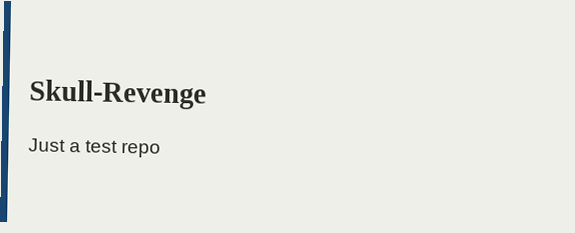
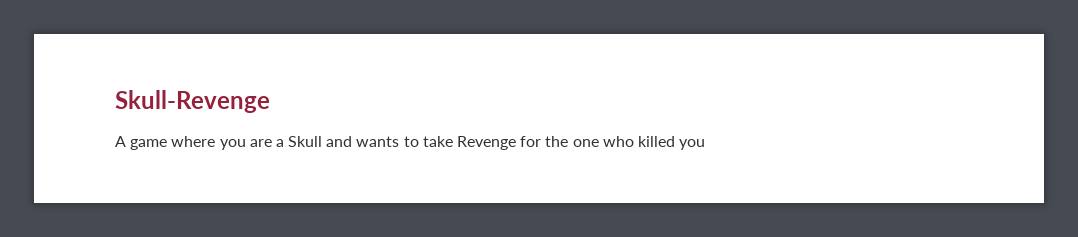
[28,138,162,158] Just a test repo -> [115,136,706,150] A game where you are a Skull and wants to take Revenge for the one who killed you

